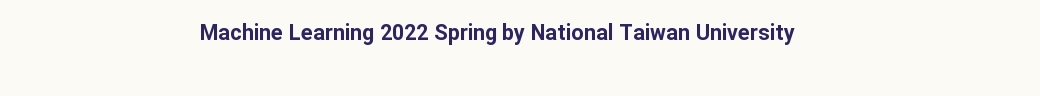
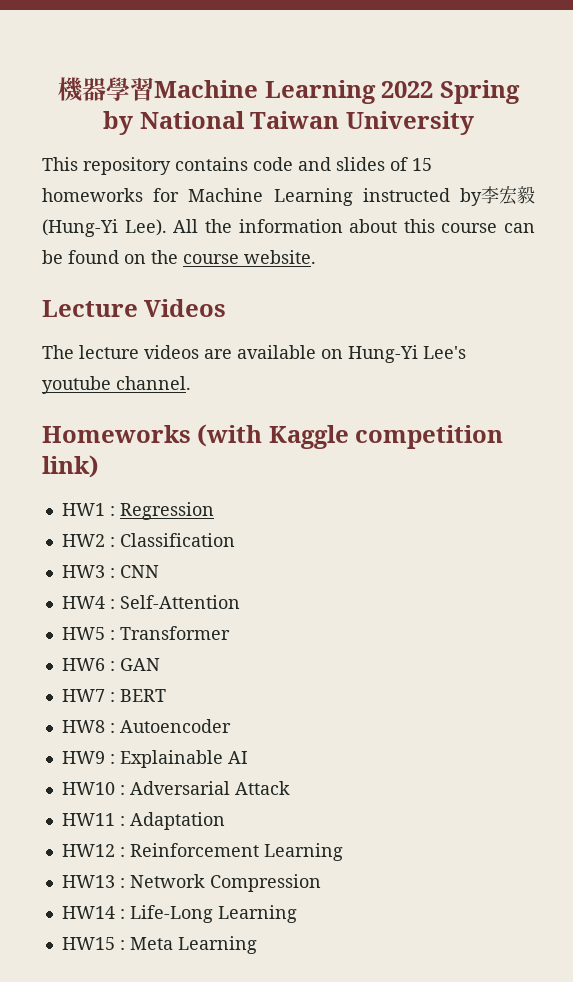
(200, 31) none -> [58,77,155,102] 機器學習
(795, 34) none -> [42,157,432,175] [42,186,535,206] [42,219,535,237] [42,250,316,264] [42,299,227,317] [42,345,466,363] [42,376,191,394] [42,424,504,449] [42,455,99,478] [61,502,214,520] [61,533,235,547] [61,565,159,578] [61,595,240,609] [61,626,230,640] [61,658,160,671] [61,689,166,702] [61,719,231,733] [61,750,248,768] [61,781,290,795] [61,812,225,830] [61,843,343,861] [61,874,321,892] [61,905,297,923] [61,936,257,954] // This repository contains code and slides of 15 homeworks for Machine Learning instructed by李宏毅(Hung-Yi Lee). All the information about this course can be found on the course website. // Lecture Videos // The lecture videos are available on Hung-Yi Lee's youtube channel. // Homeworks (with Kaggle competition link) // HW1 : Regression // HW2 : Classification // HW3 : CNN // HW4 : Self-Attention // HW5 : Transformer // HW6 : GAN // HW7 : BERT // HW8 : Autoencoder // HW9 : Explainable AI // HW10 : Adversarial Attack // HW11 : Adaptation // HW12 : Reinforcement Learning // HW13 : Network Compression // HW14 : Life-Long Learning // HW15 : Meta Learning

